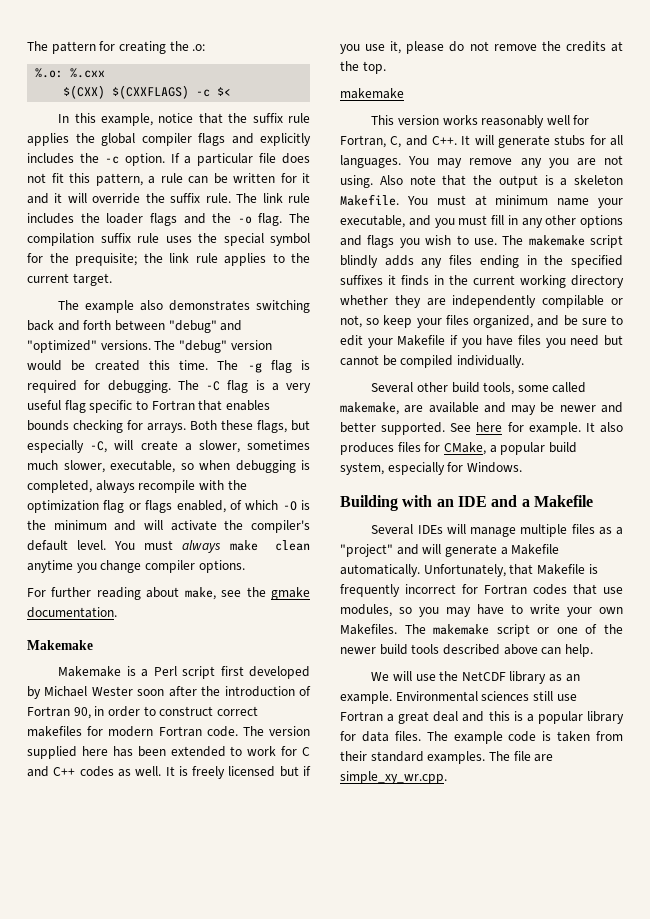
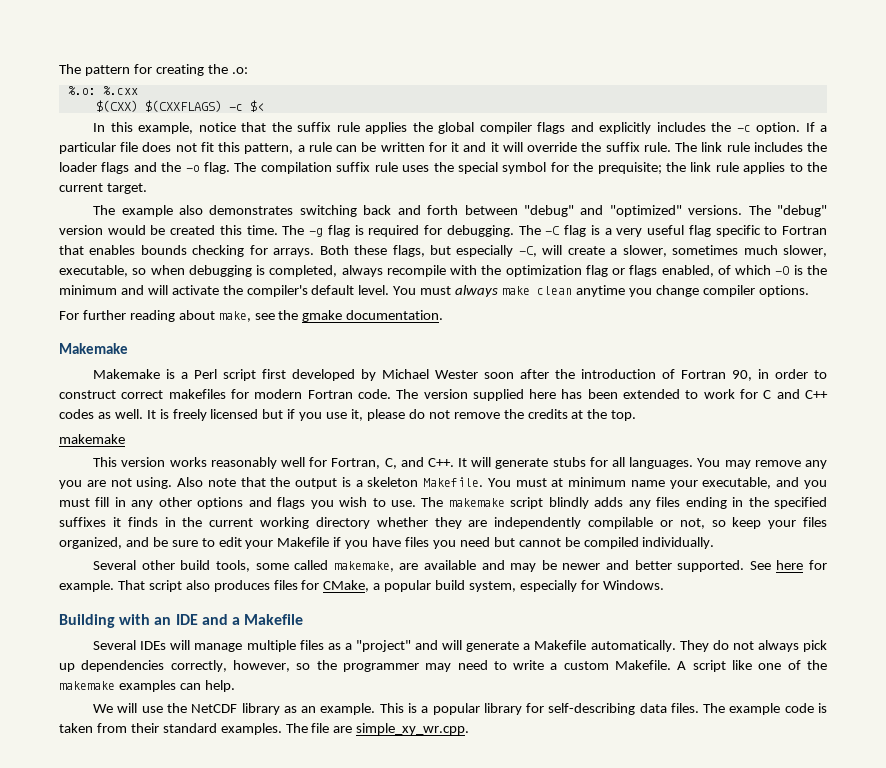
[585,422,595,432] It -> [117,580,182,592] That script
[423,564,598,577] [340,584,623,597] [340,604,623,617] [340,624,623,637] [340,644,538,655] Unfortunately, that Makefile is frequently incorrect for Fortran codes that use modules, so you may have to write your own Makefiles. The makemake script or one of the newer build tools described above -> [679,640,827,652] [59,660,827,672] [59,680,176,692] They do not always pick up dependencies correctly, however, so the programmer may need to write a custom Makefile. A script like one of the makemake examples
[395,691,577,702] [340,711,510,724] Environmental sciences still use Fortran a great deal and this -> [379,703,404,713] This
(356, 736) none -> [548,703,636,715] self-describing

